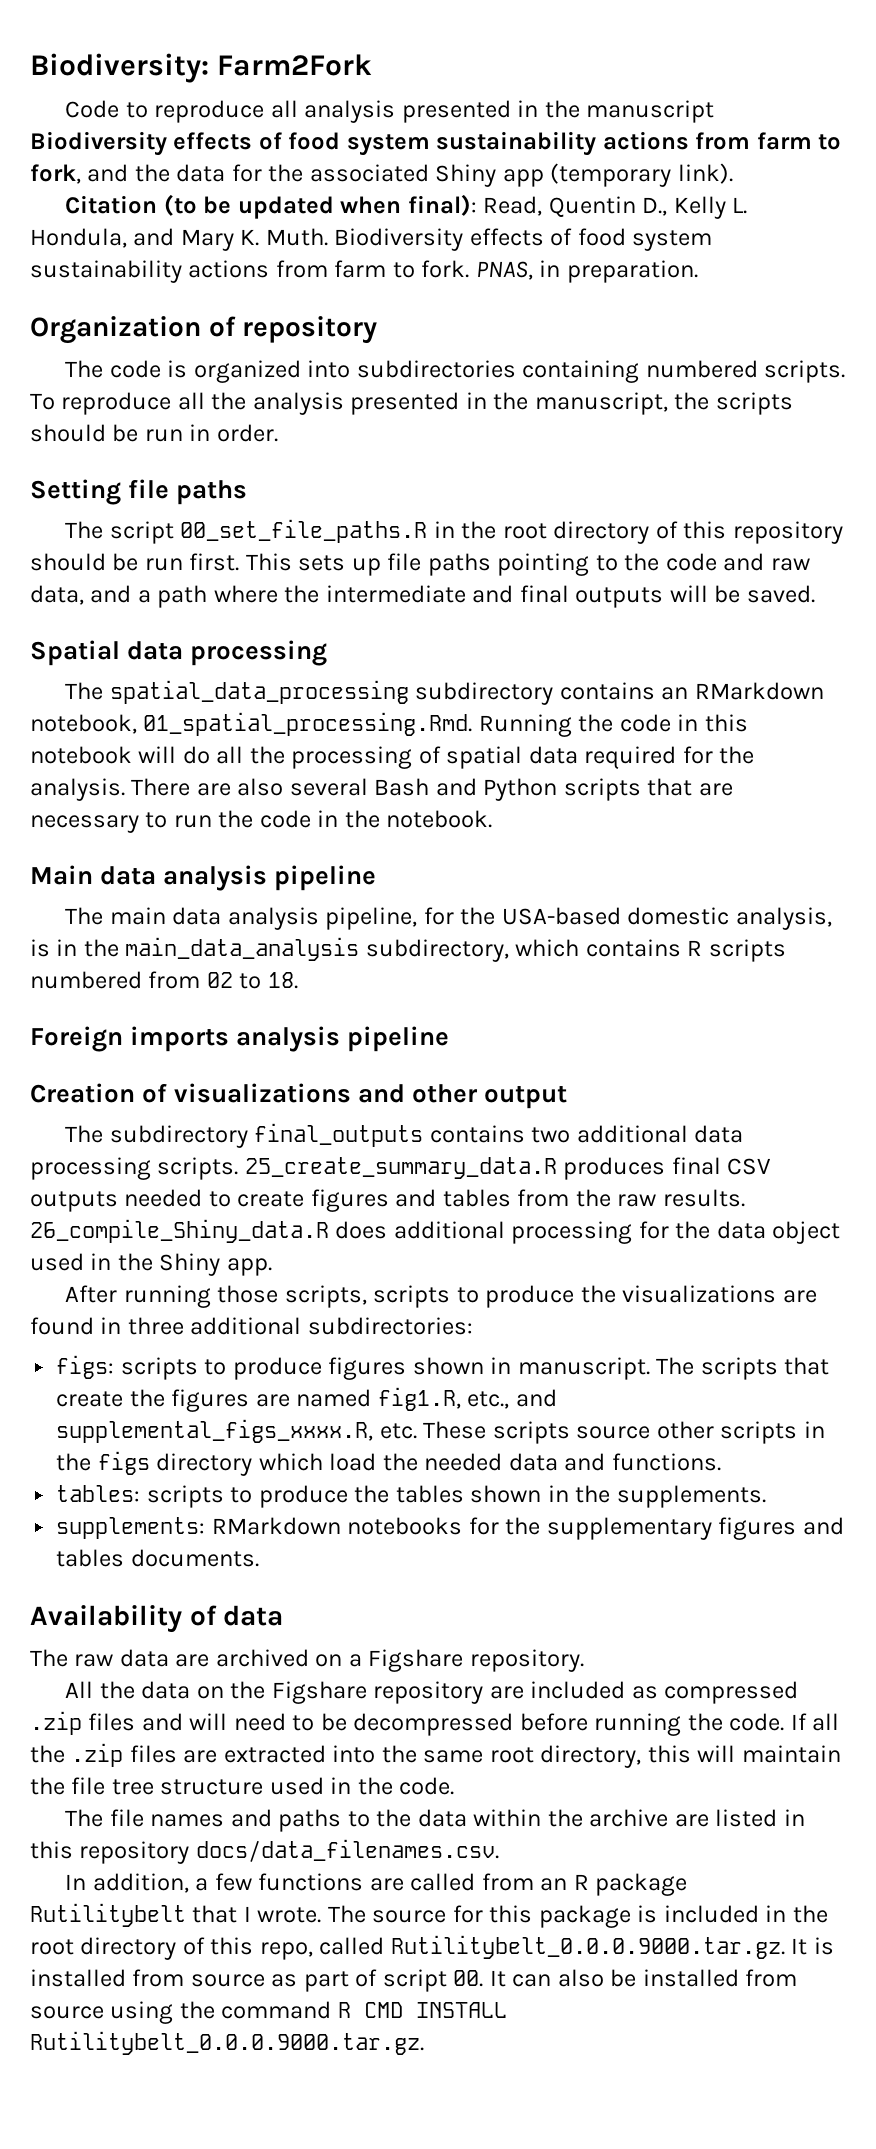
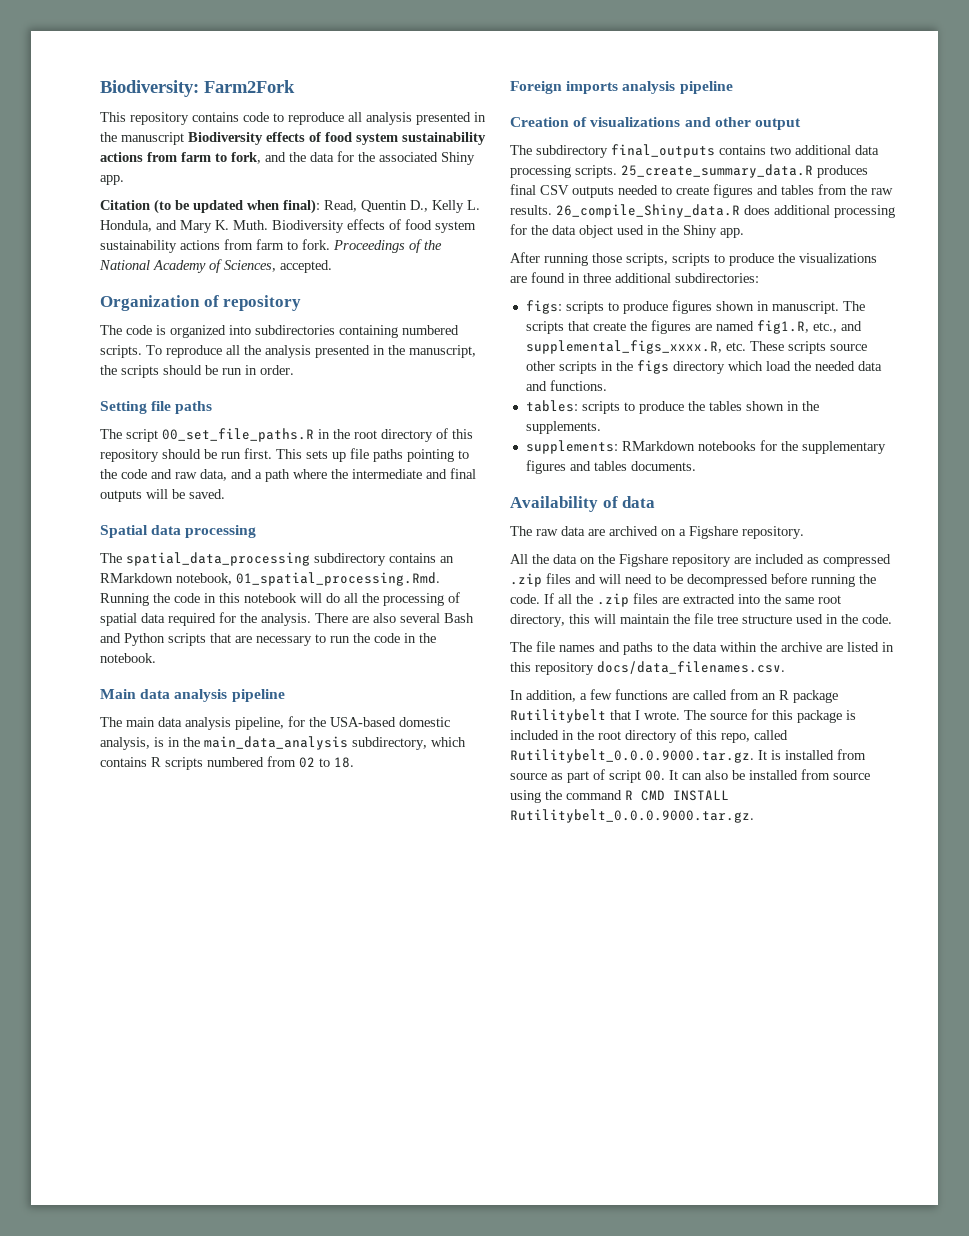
[65,100,120,118] Code -> [100,112,269,125] This repository contains code
[502,163,733,187] app (temporary link). -> [100,175,124,185] app.
[475,260,698,283] PNAS, in preparation. -> [333,239,442,253] [99,259,332,273] Proceedings of the National Academy of Sciences, accepted.

